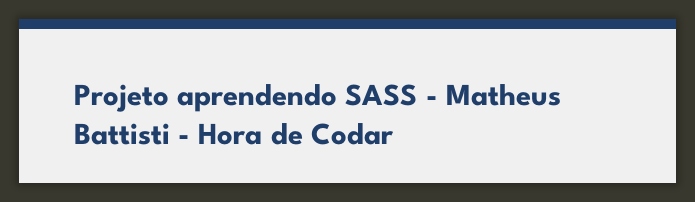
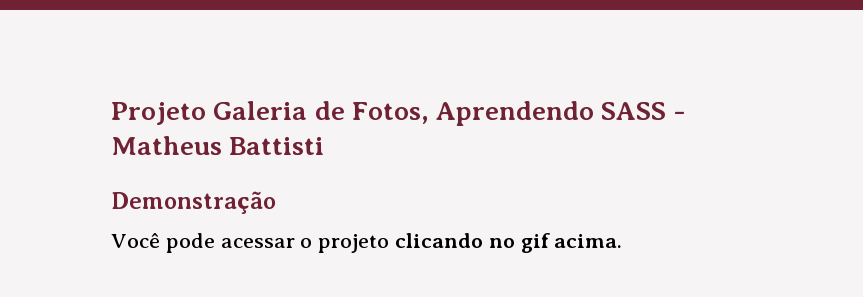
[177,84,338,112] aprendendo -> [213,101,595,126] Galeria de Fotos, Aprendendo
[178,123,394,145] - Hora de Codar -> [111,191,276,214] [111,233,623,253] // Demonstração // Você pode acessar o projeto clicando no gif acima.

